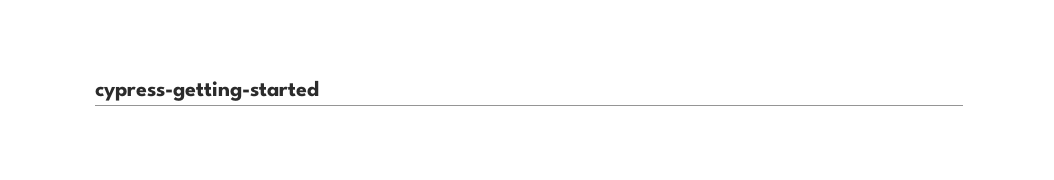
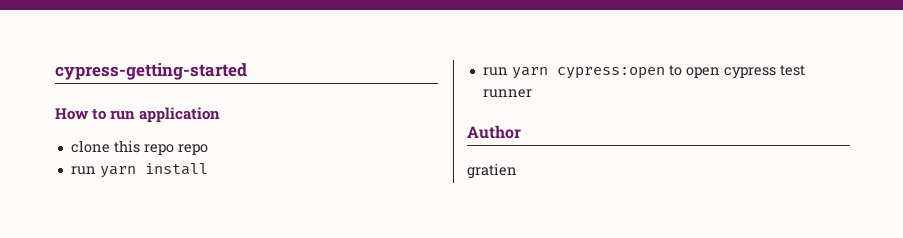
(319, 90) none -> [55,107,221,123] [70,140,208,155] [70,163,208,178] [482,65,805,79] [482,89,532,98] [467,125,521,139] [467,163,517,179] // How to run application // clone this repo repo // run yarn install // run yarn cypress:open to open cypress test runner // Author // gratien

